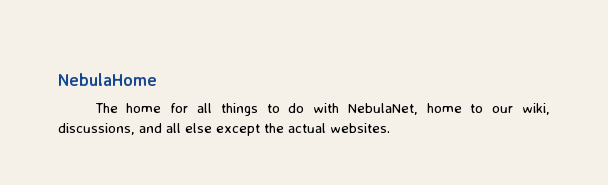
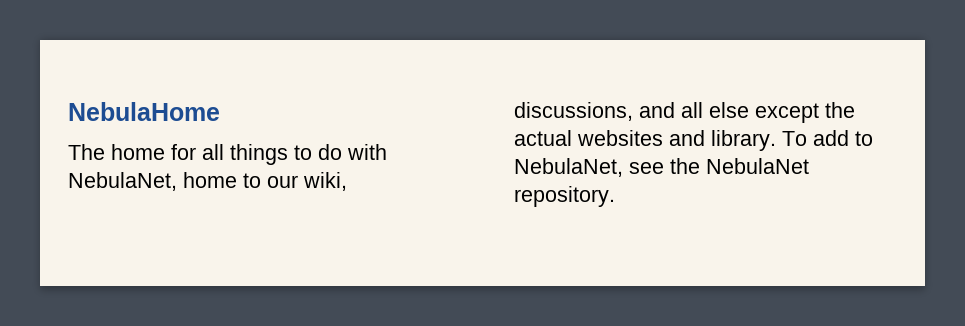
[330,123,390,133] websites. -> [577,130,873,151] [514,158,809,177] [514,186,615,207] websites and library. To add to NebulaNet, see the NebulaNet repository.

